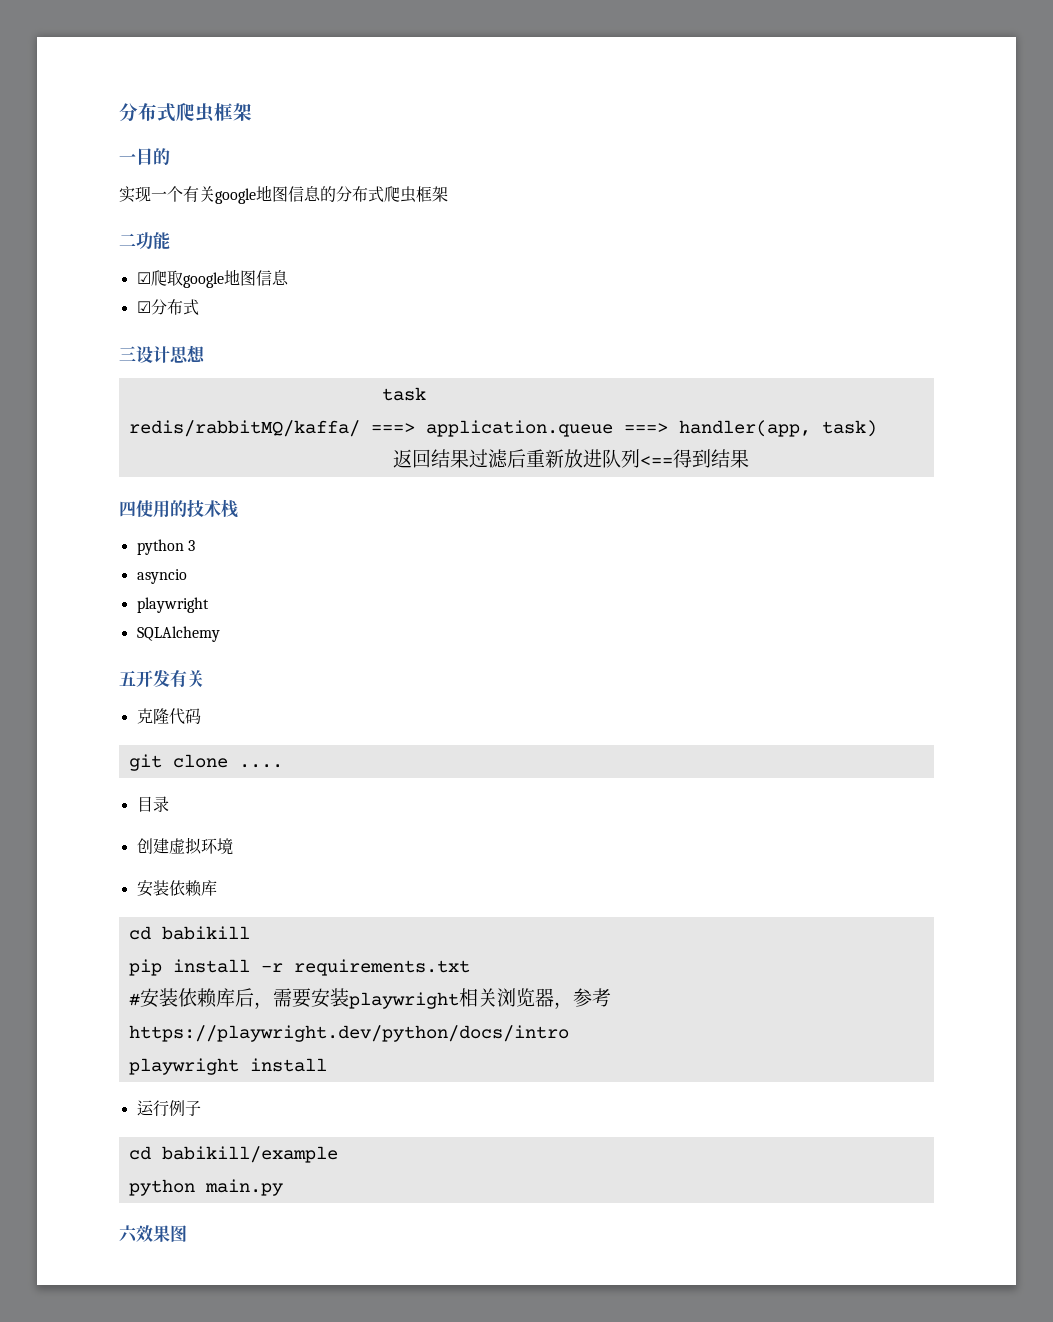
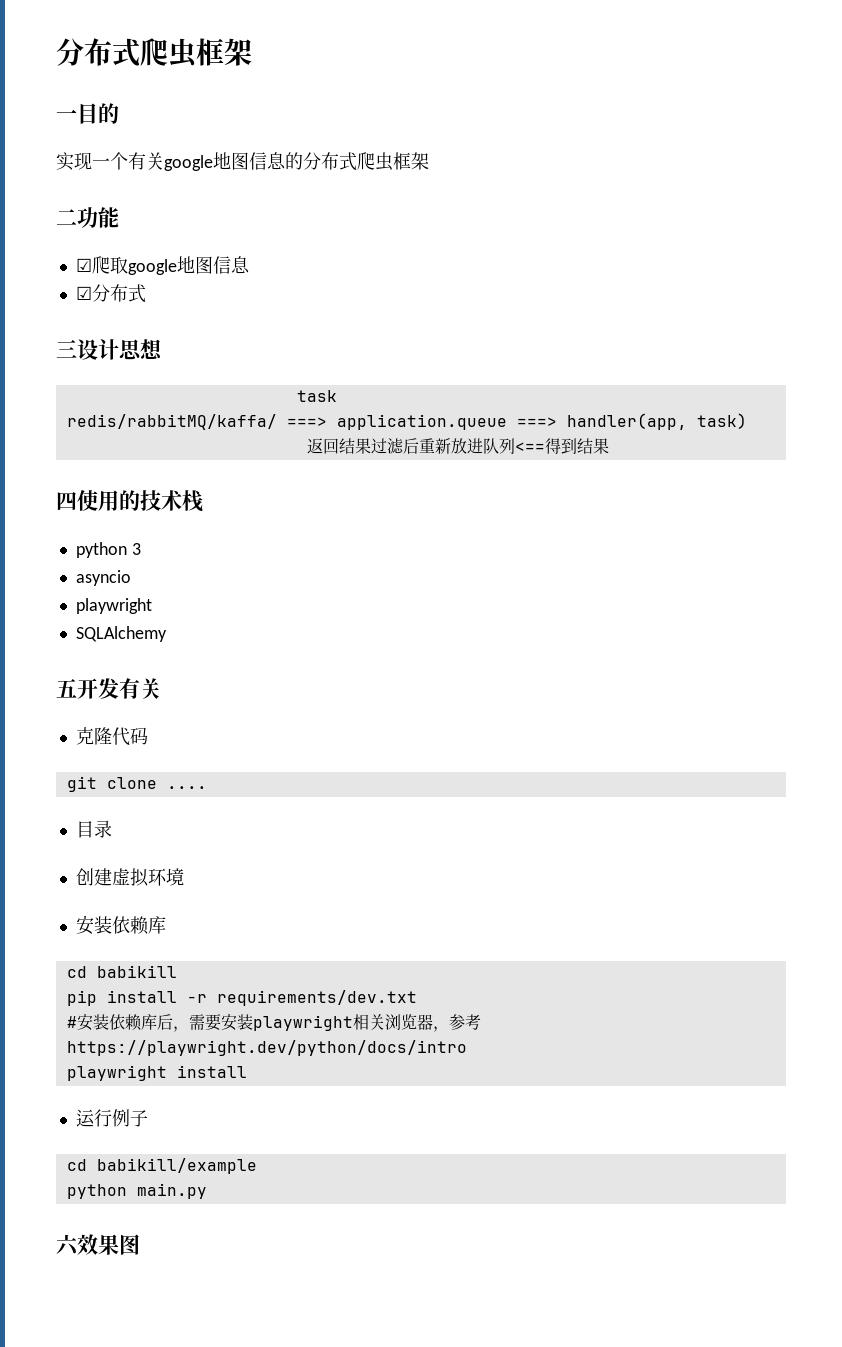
[293,959,470,976] requirements.txt -> [216,990,417,1006] requirements/dev.txt

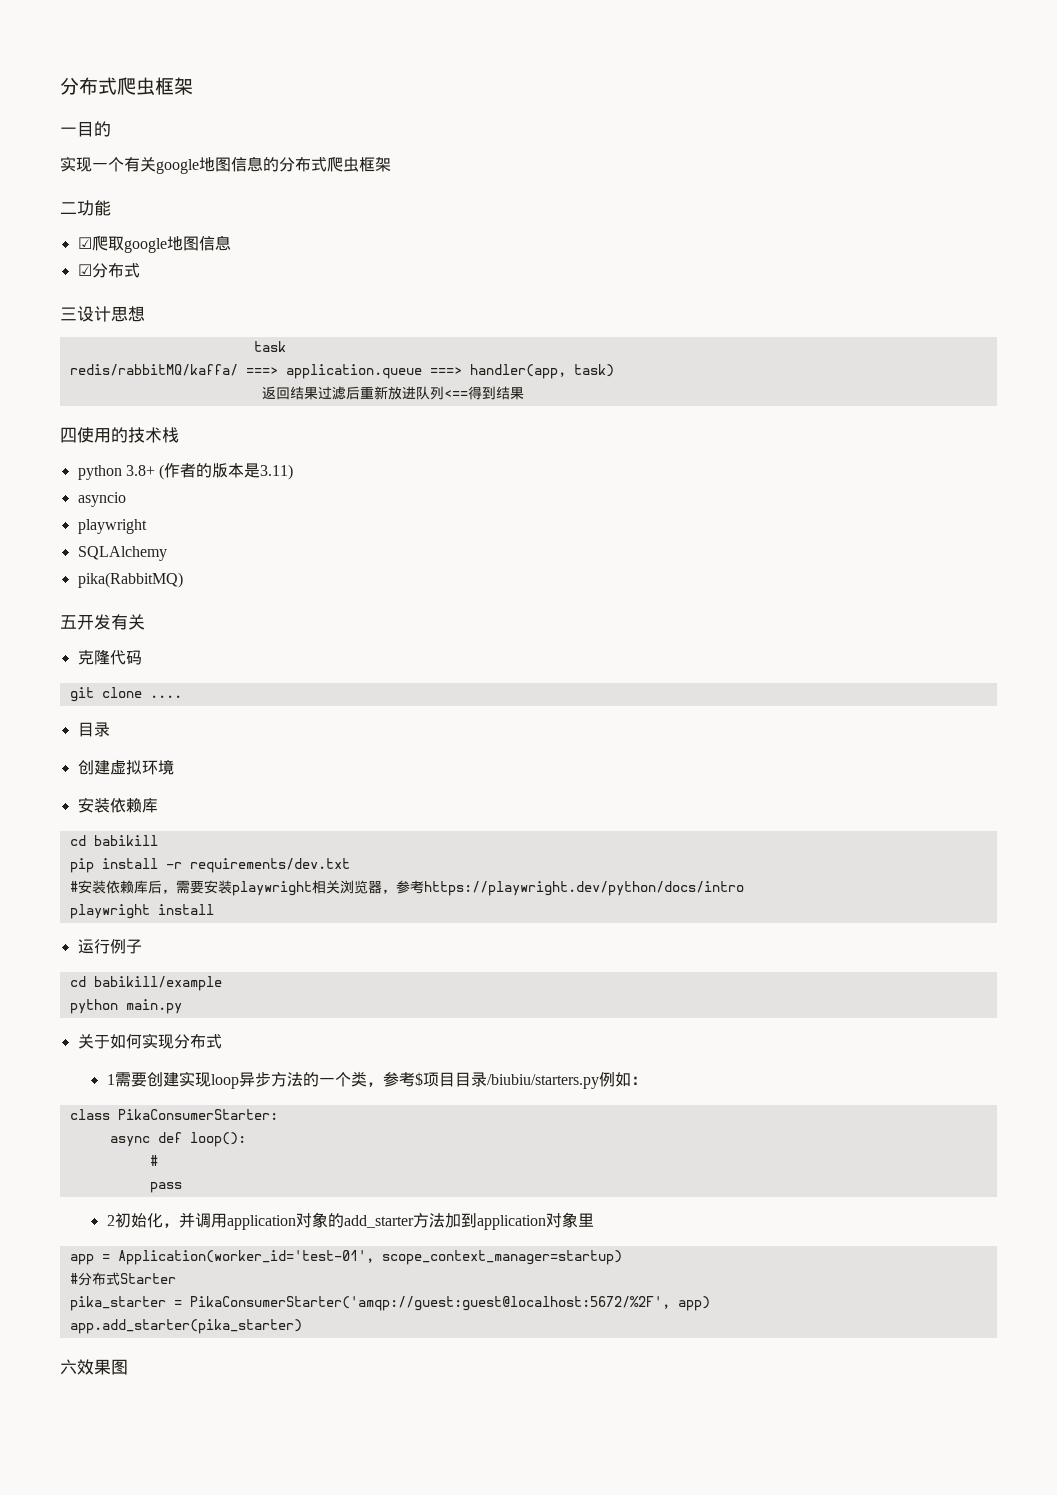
[131,543,141,555] 3 -> [125,463,294,480] 3.8+ (作者的版本是3.11)
(167, 634) none -> [77,572,183,588] // pika(RabbitMQ)
(207, 1191) none -> [77,1033,222,1049] [106,1071,647,1089] [69,1109,278,1120] [109,1132,246,1147] [149,1155,158,1166] [149,1182,182,1193] [106,1212,594,1230] [69,1250,622,1265] [69,1272,176,1286] [69,1296,710,1311] [69,1319,302,1334] // 关于如何实现分布式 // 1需要创建实现loop异步方法的一个类，参考$项目目录/biubiu/starters.py例如： // class PikaConsumerStarter: // async def loop(): // # // pass // 2初始化，并调用application对象的add_starter方法加到application对象里 // app = Application(worker_id='test-01', scope_context_manager=startup) // #分布式Starter // pika_starter = PikaConsumerStarter('amqp://guest:guest@localhost:5672/%2F', app) // app.add_starter(pika_starter)

